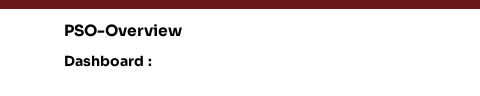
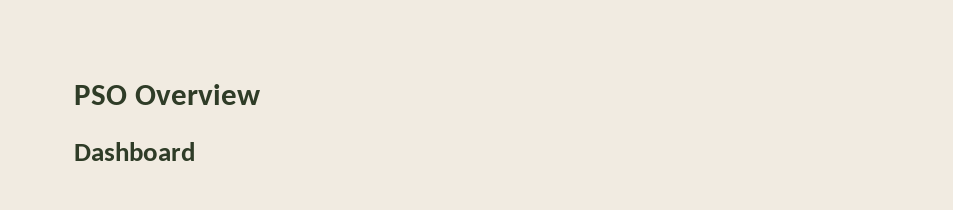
[64,24,182,37] PSO-Overview -> [74,84,261,105] PSO Overview
[147,58,152,66] : -> (195, 151) none

